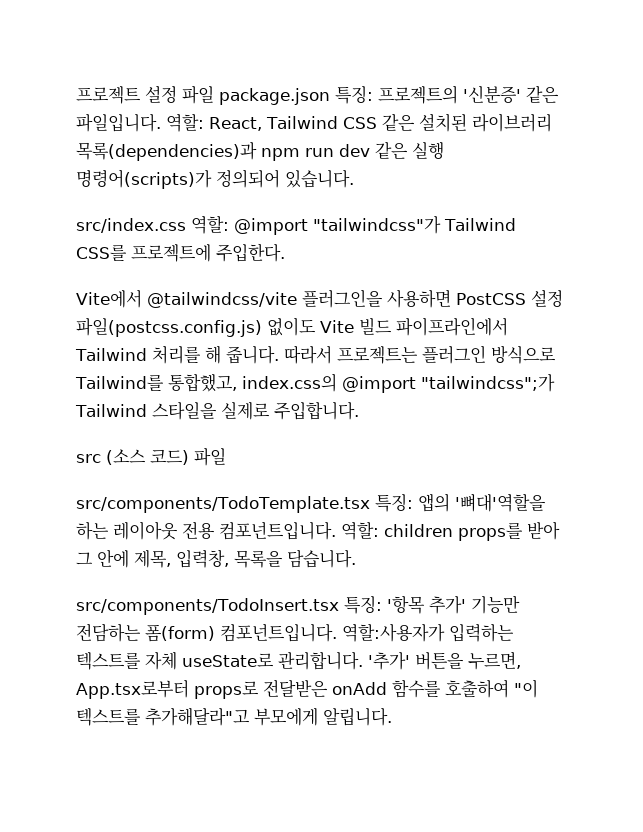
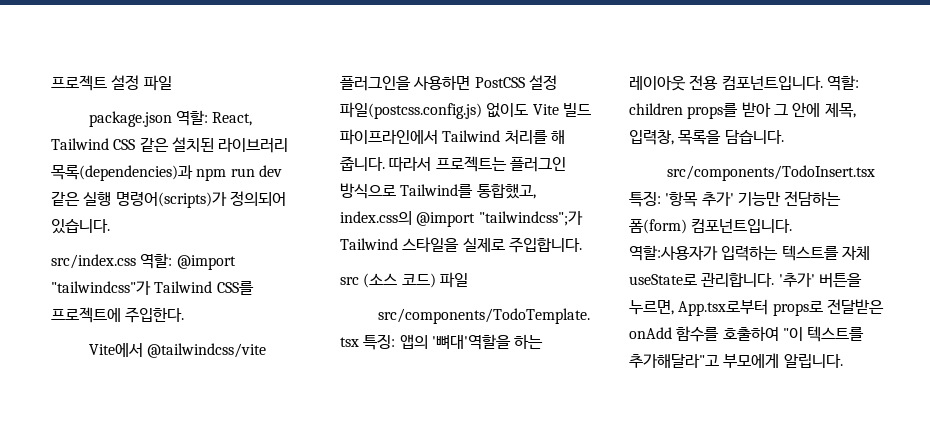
[219,85,559,105] [76,114,161,132] package.json 특징: 프로젝트의 '신분증' 같은 파일입니다. -> [88,111,172,127] // package.json

